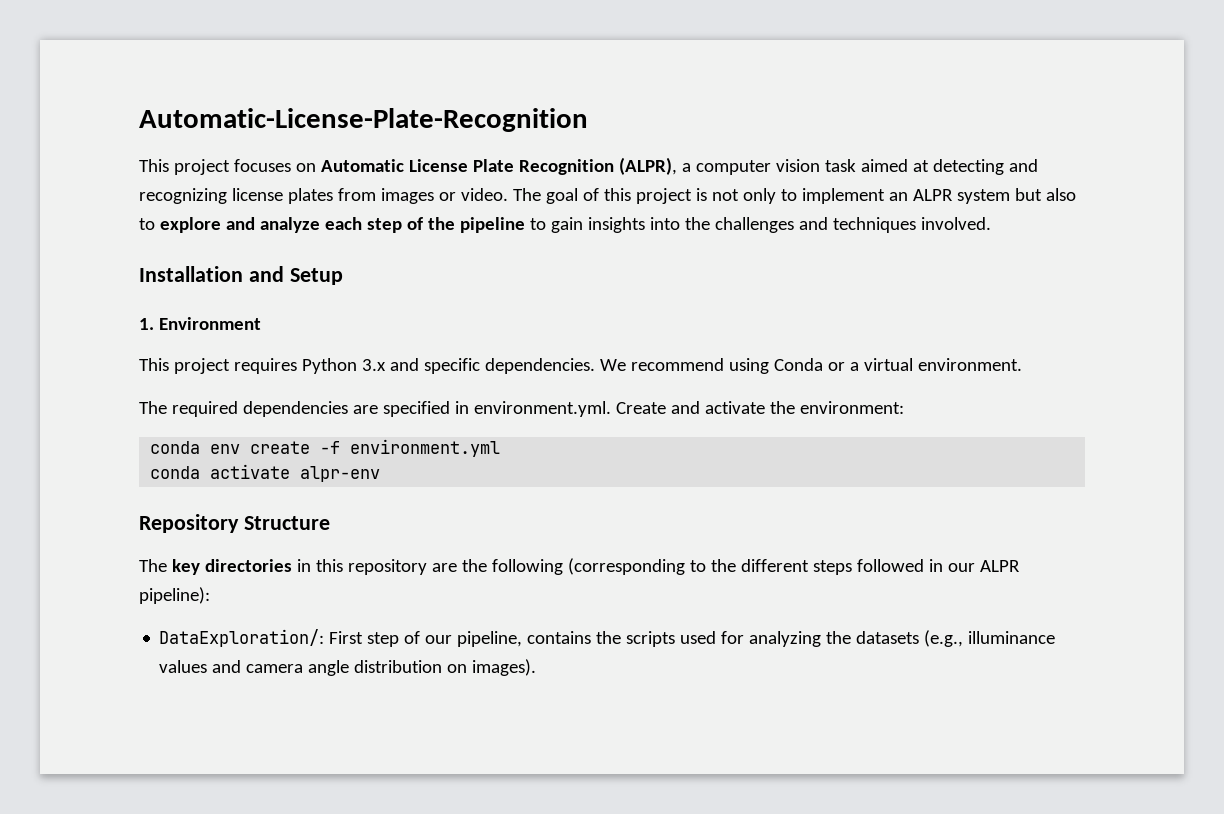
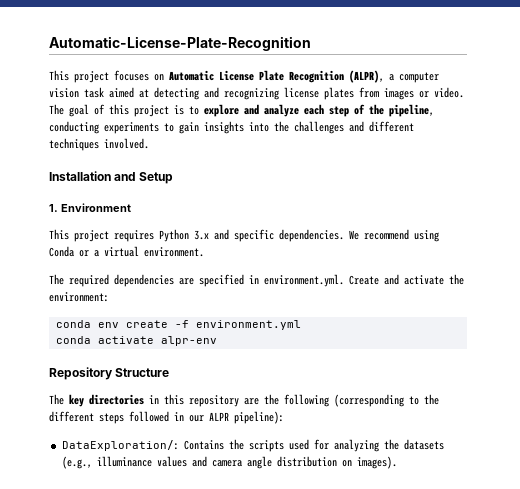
[711,188,1076,204] not only to implement an ALPR system but also -> (184, 110) none
[459,217,525,233] pipeline -> [389,104,434,117] [49,121,159,134] pipeline, conducting experiments
(828, 223) none -> [369,121,414,132] different
[329,631,592,647] First step of our pipeline, contains -> [183,440,224,450] Contains

